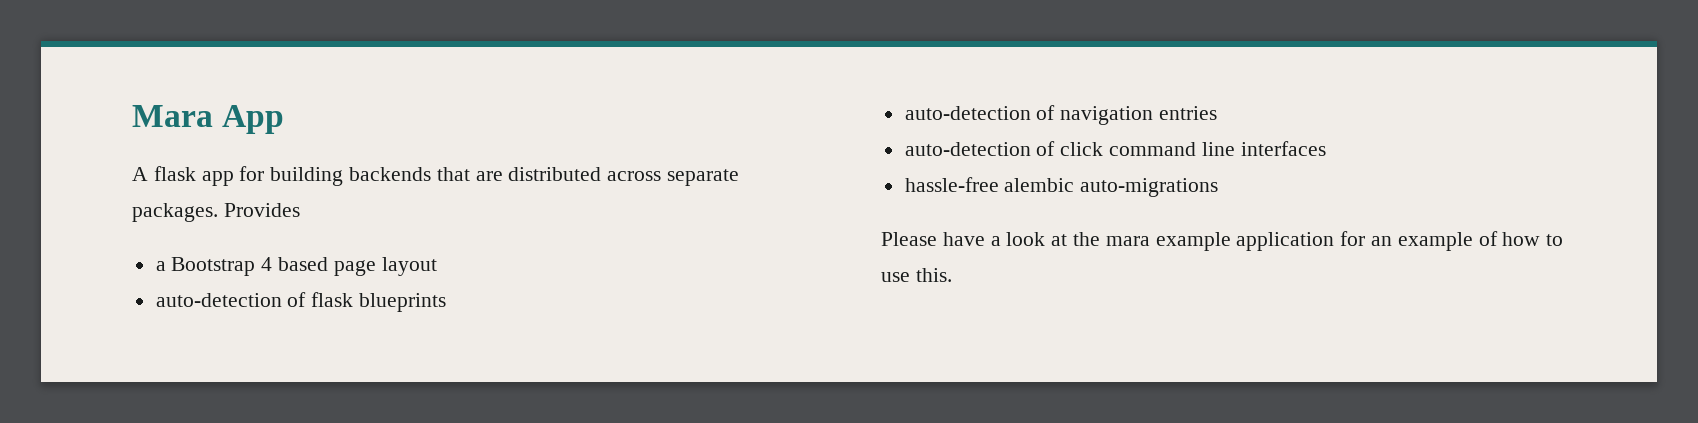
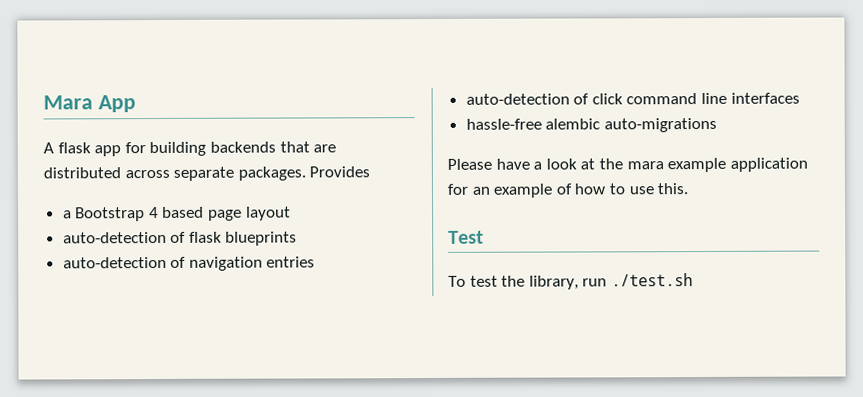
(952, 275) none -> [448,230,484,244] [448,273,693,290] // Test // To test the library, run ./test.sh

